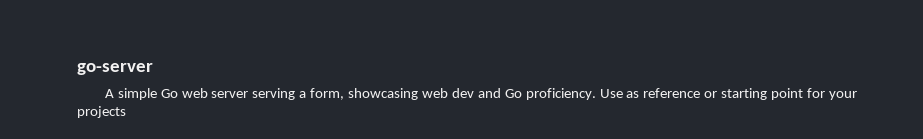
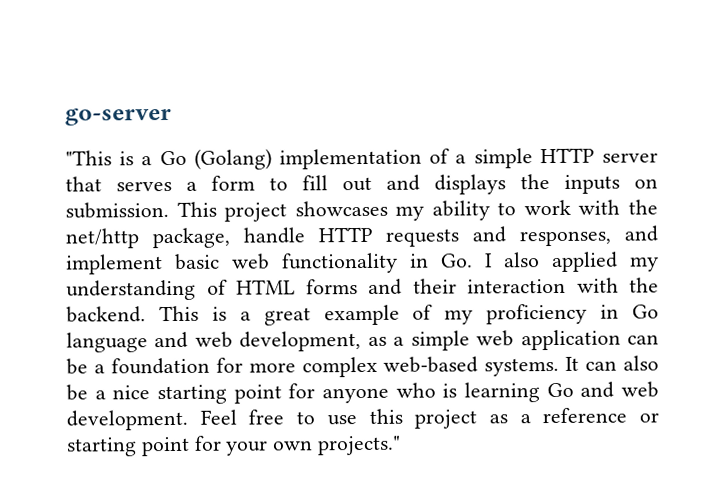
[104,88,640,100] A simple Go web server serving a form, showcasing web dev and Go proficiency. Use as -> [65,147,658,170] [65,174,658,195] [65,199,658,222] [65,225,658,249] [66,251,659,275] [66,277,659,301] [66,303,659,326] [66,329,660,353] [66,355,659,378] [66,381,659,405] [66,408,531,431] "This is a Go (Golang) implementation of a simple HTTP server that serves a form to fill out and displays the inputs on submission. This project showcases my ability to work with the net/http package, handle HTTP requests and responses, and implement basic web functionality in Go. I also applied my understanding of HTML forms and their interaction with the backend. This is a great example of my proficiency in Go language and web development, as a simple web application can be a foundation for more complex web-based systems. It can also be a nice starting point for anyone who is learning Go and web development. Feel free to use this project as a
[77,106,126,118] projects -> [272,435,402,456] own projects."

